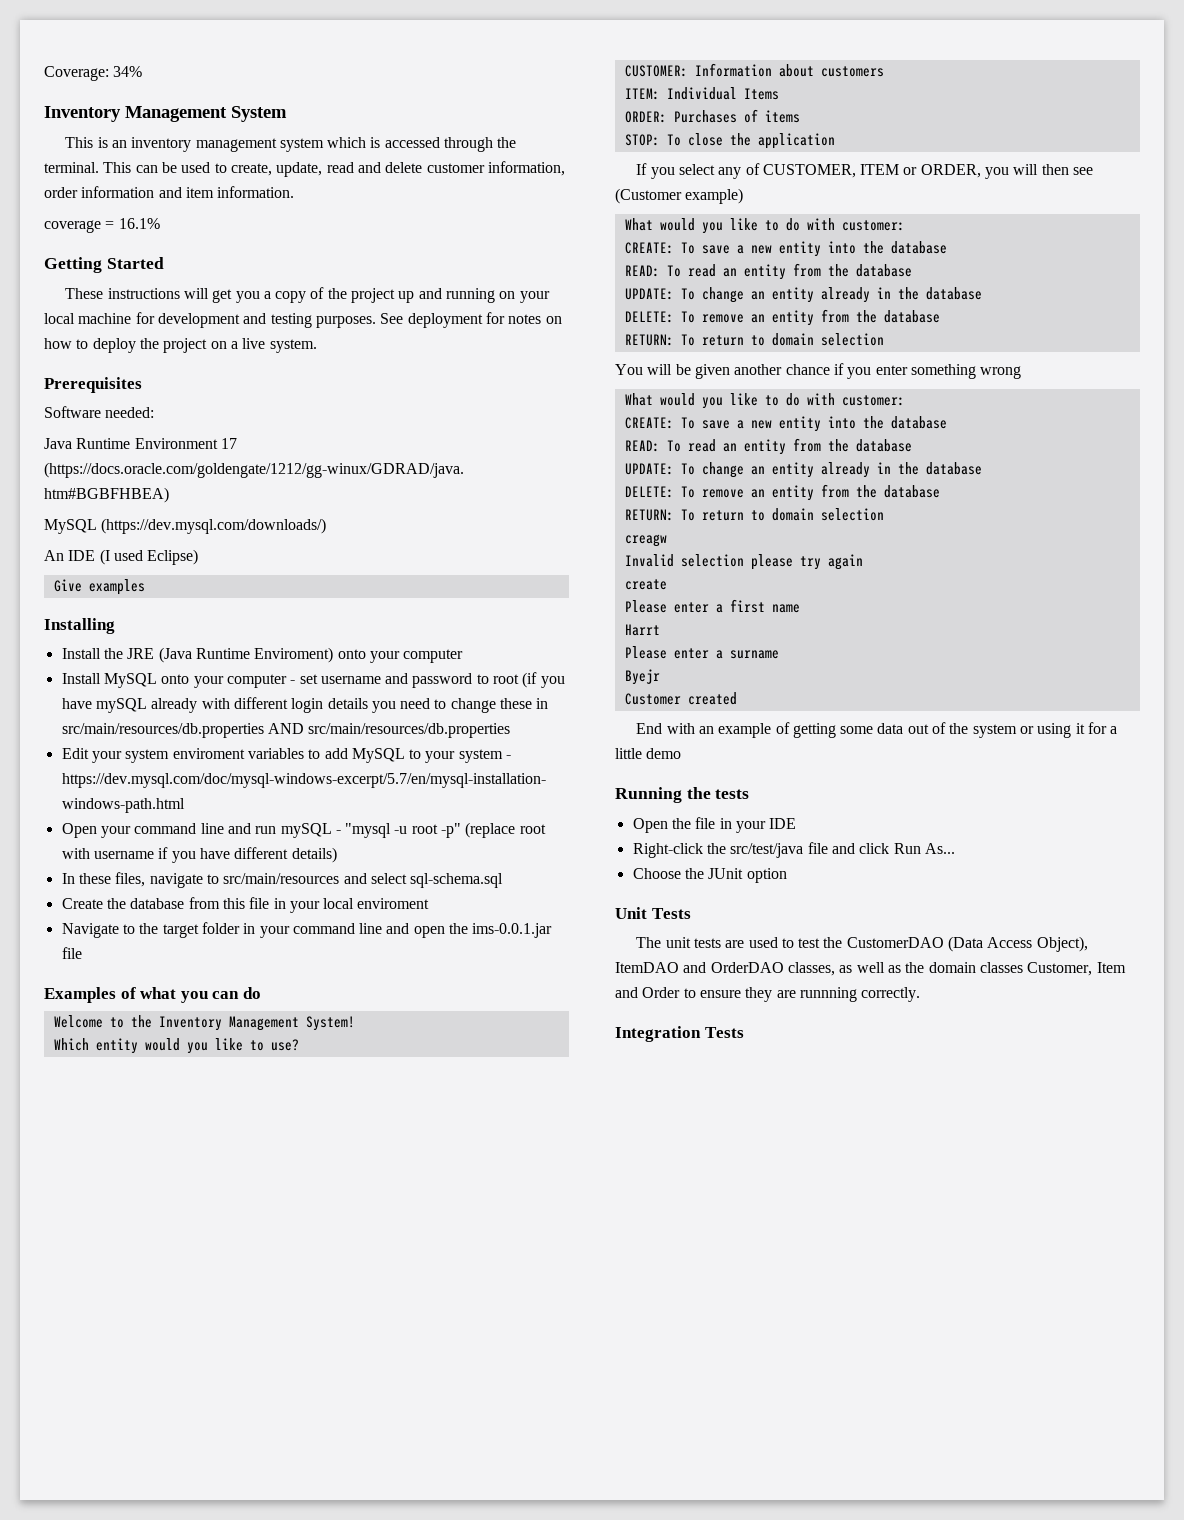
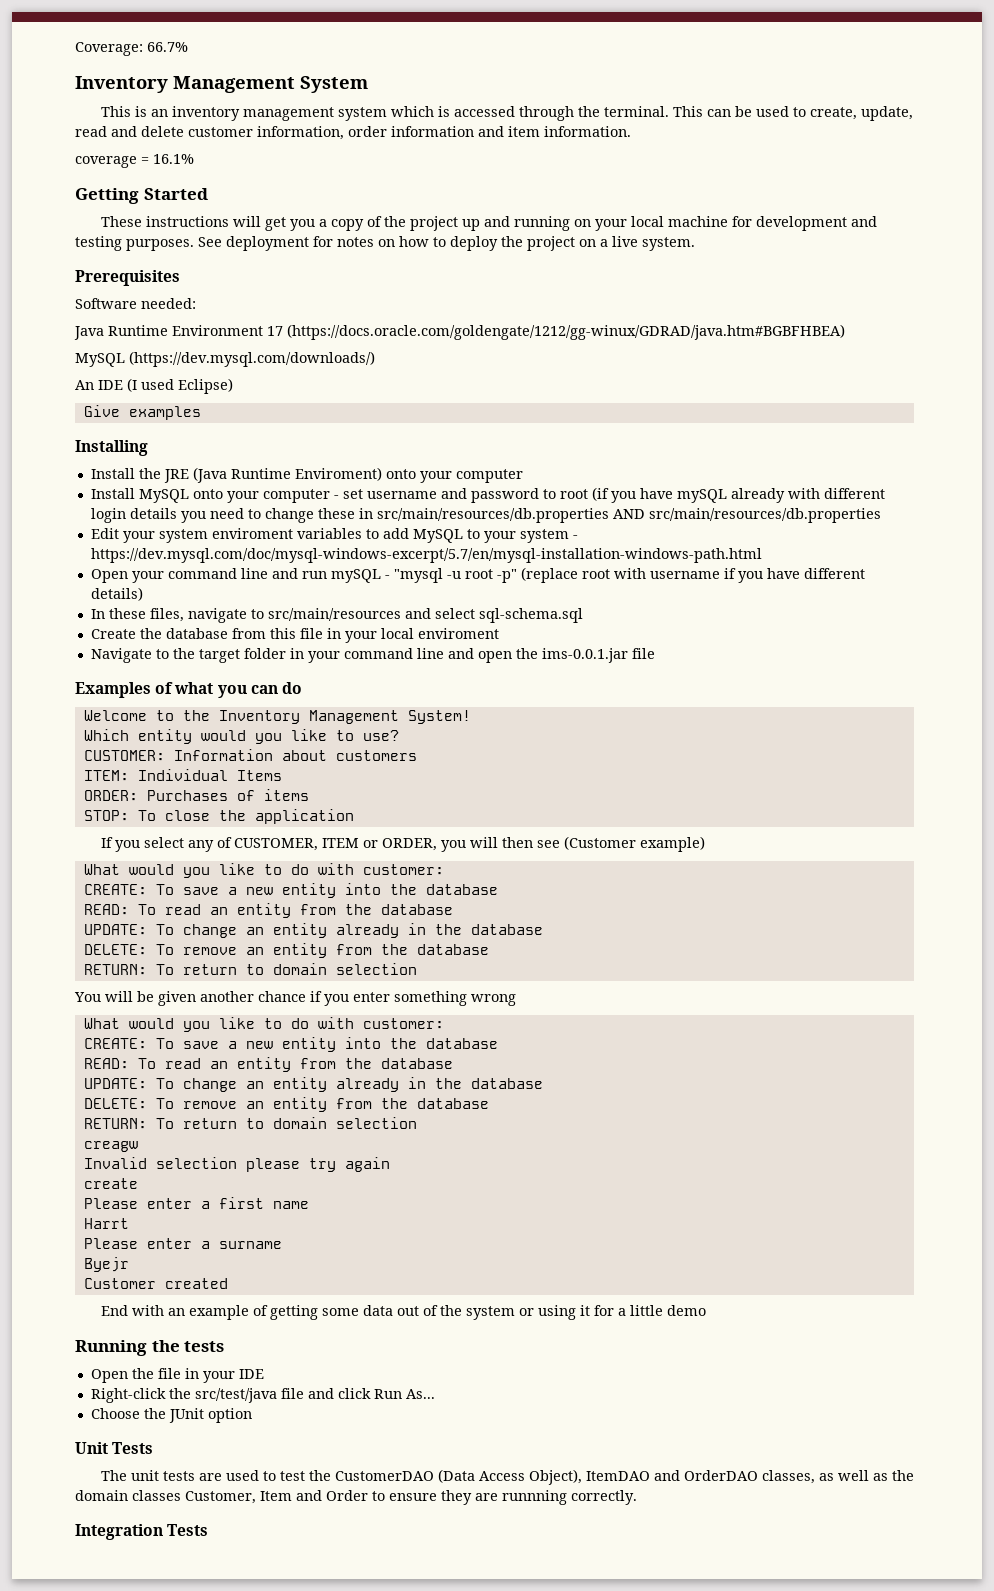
[113,66,143,77] 34% -> [147,42,188,52] 66.7%

